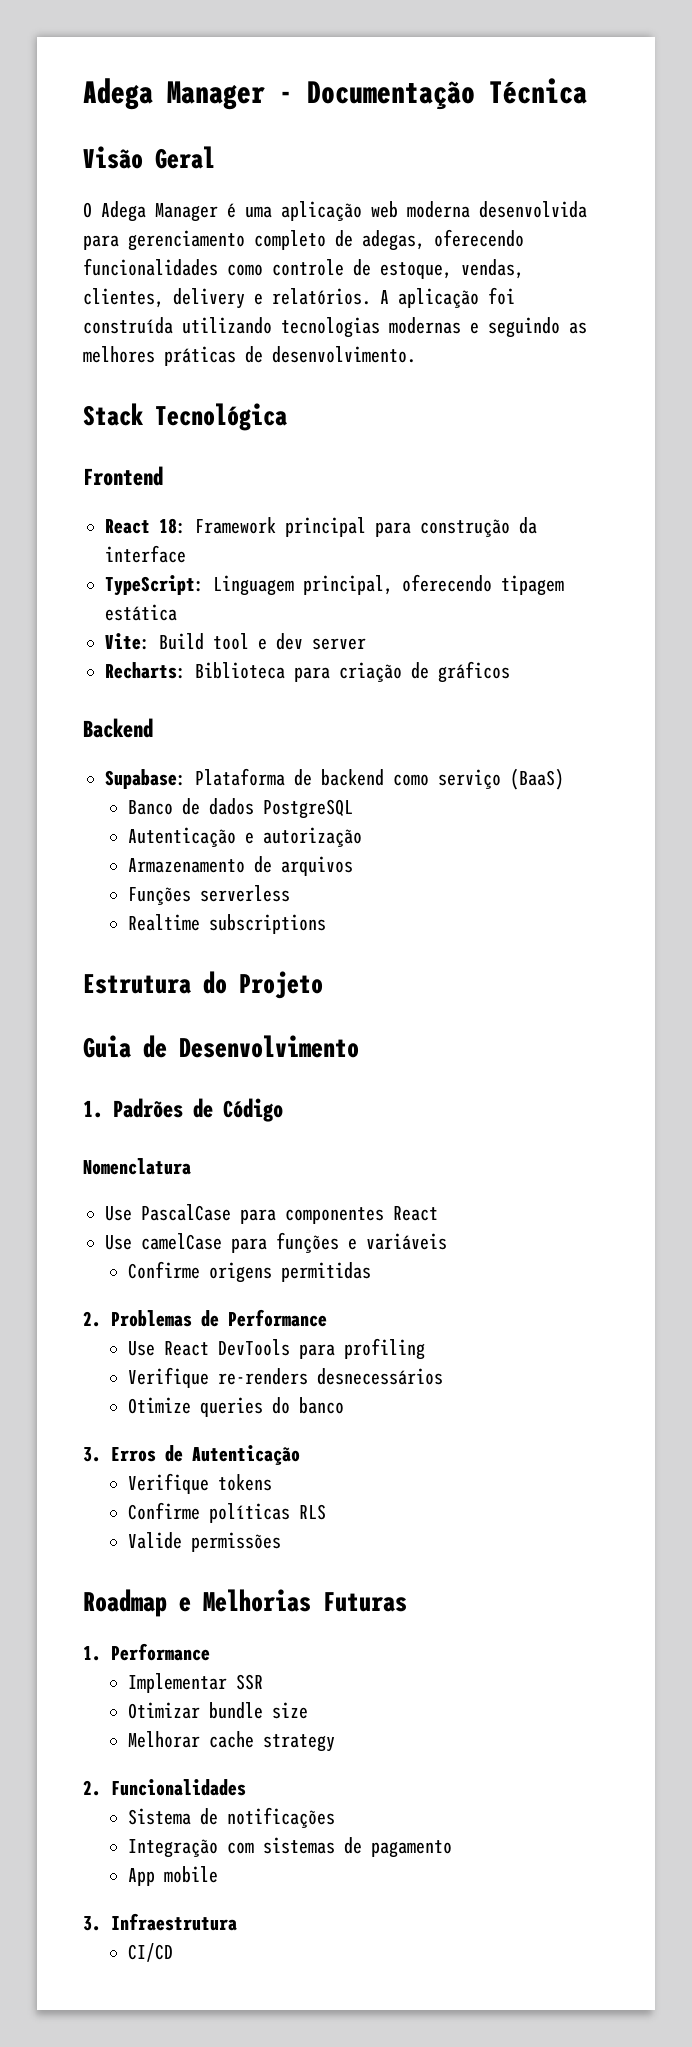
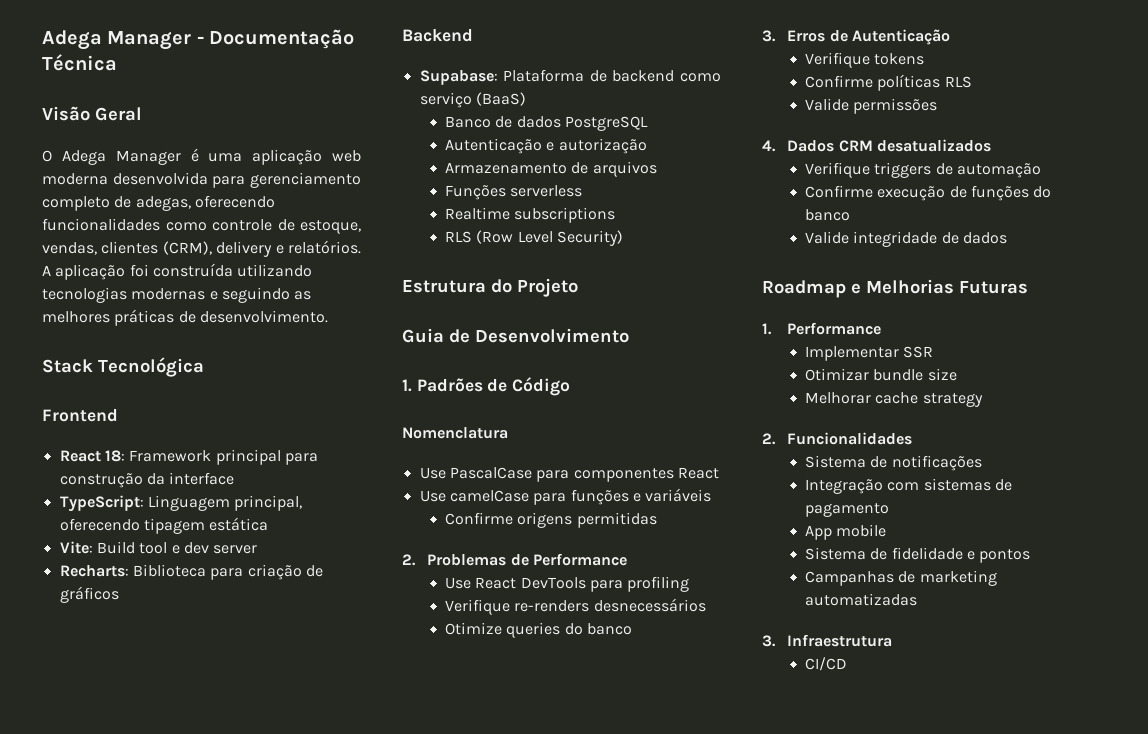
[83,288,164,308] clientes, -> [101,241,212,255] clientes (CRM),
(326, 924) none -> [444,230,623,246] // RLS (Row Level Security)
(281, 1542) none -> [762,139,991,152] [804,162,1041,178] [804,185,1052,201] [804,209,850,221] [804,231,1007,247] // 4. Dados CRM desatualizados // Verifique triggers de automação // Confirme execução de funções do banco // Valide integridade de dados
(218, 1874) none -> [804,547,1031,563] [804,570,997,586] [804,593,917,606] // Sistema de fidelidade e pontos // Campanhas de marketing automatizadas

